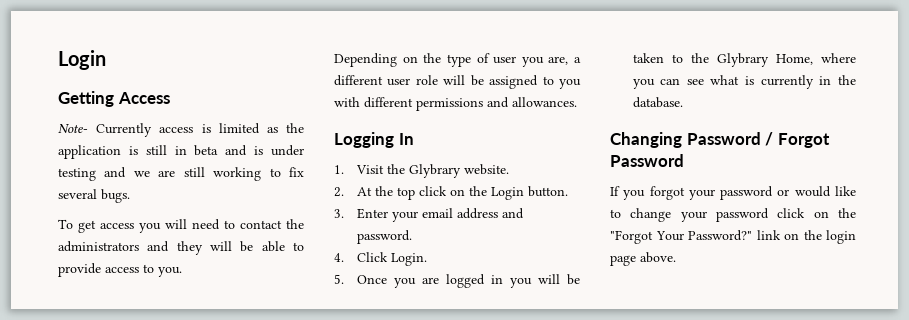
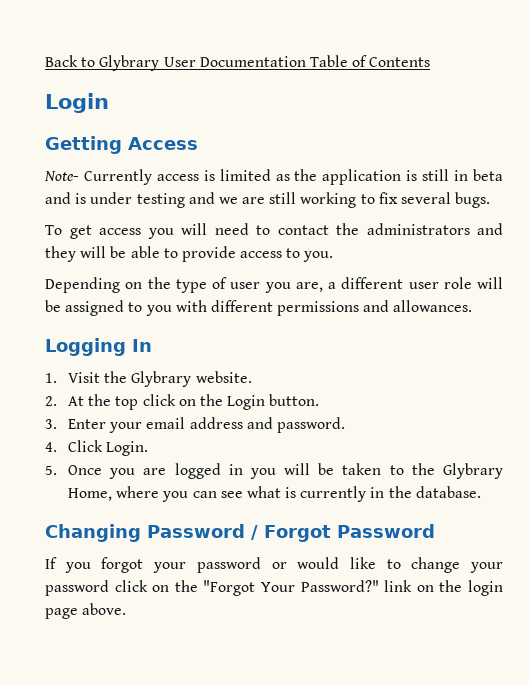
(58, 60) none -> [45,55,431,71] Back to Glybrary User Documentation Table of Contents //

